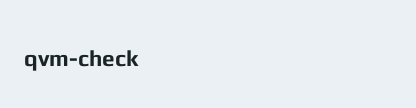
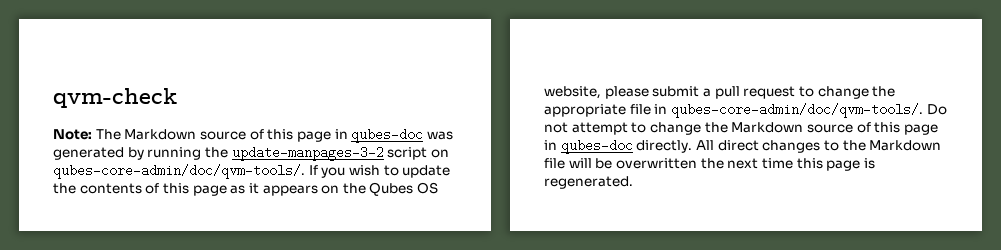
(139, 60) none -> [53,128,453,143] [53,146,449,161] [53,164,451,179] [53,182,439,196] [544,86,896,99] [544,103,947,118] [544,122,938,135] [544,139,942,154] [544,158,875,171] [544,176,633,189] // Note: The Markdown source of this page in qubes-doc was generated by running the update-manpages-3-2 script on qubes-core-admin/doc/qvm-tools/. If you wish to update the contents of this page as it appears on the Qubes OS website, please submit a pull request to change the appropriate file in qubes-core-admin/doc/qvm-tools/. Do not attempt to change the Markdown source of this page in qubes-doc directly. All direct changes to the Markdown file will be overwritten the next time this page is regenerated.

